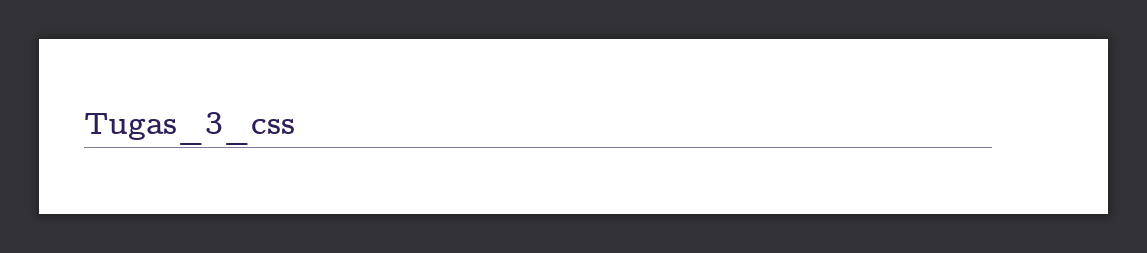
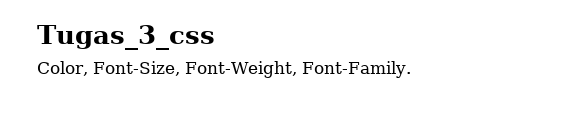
(295, 128) none -> [37,61,411,78] // Color, Font-Size, Font-Weight, Font-Family.

